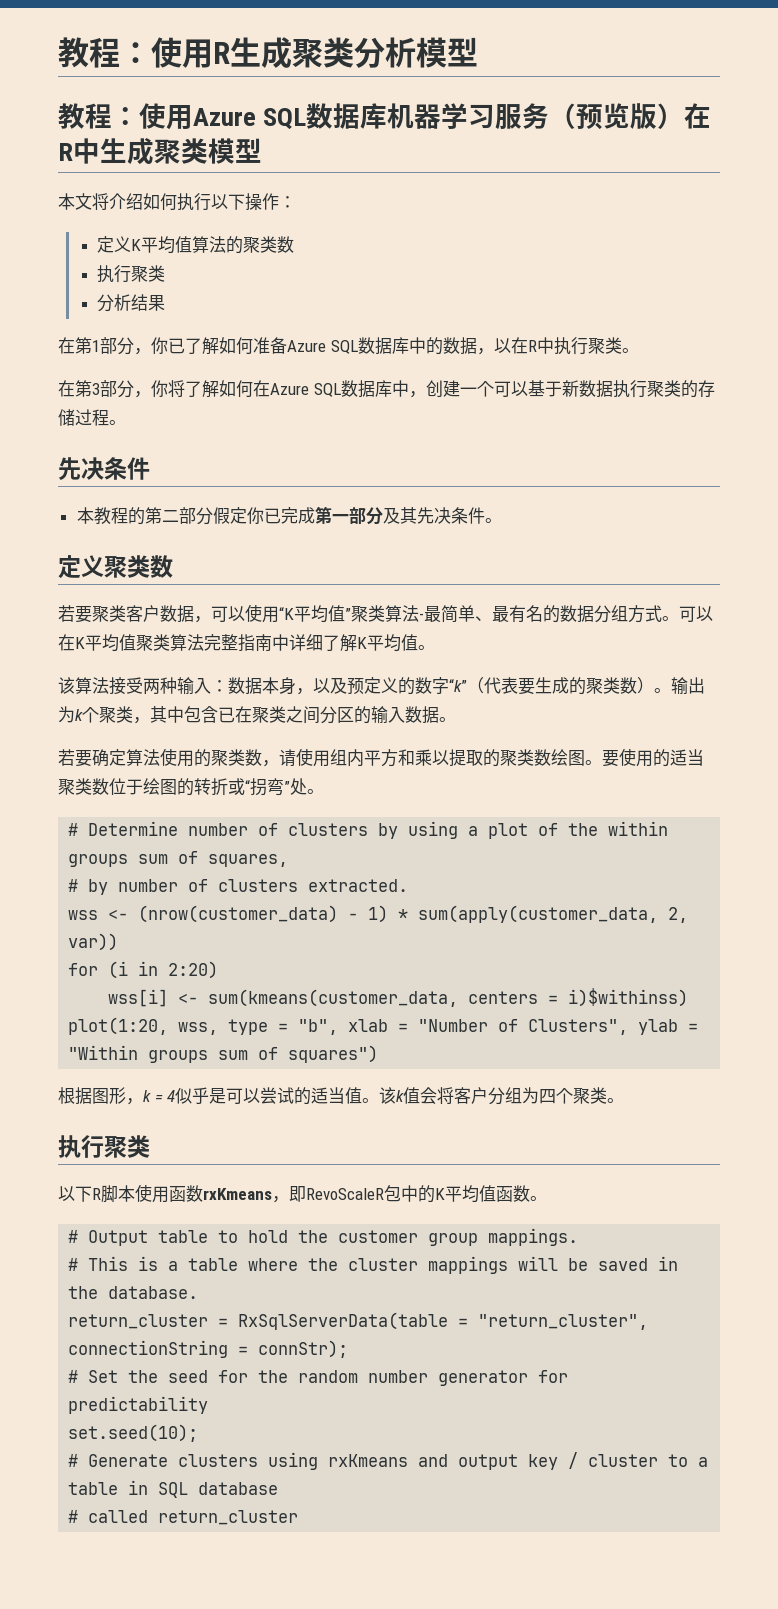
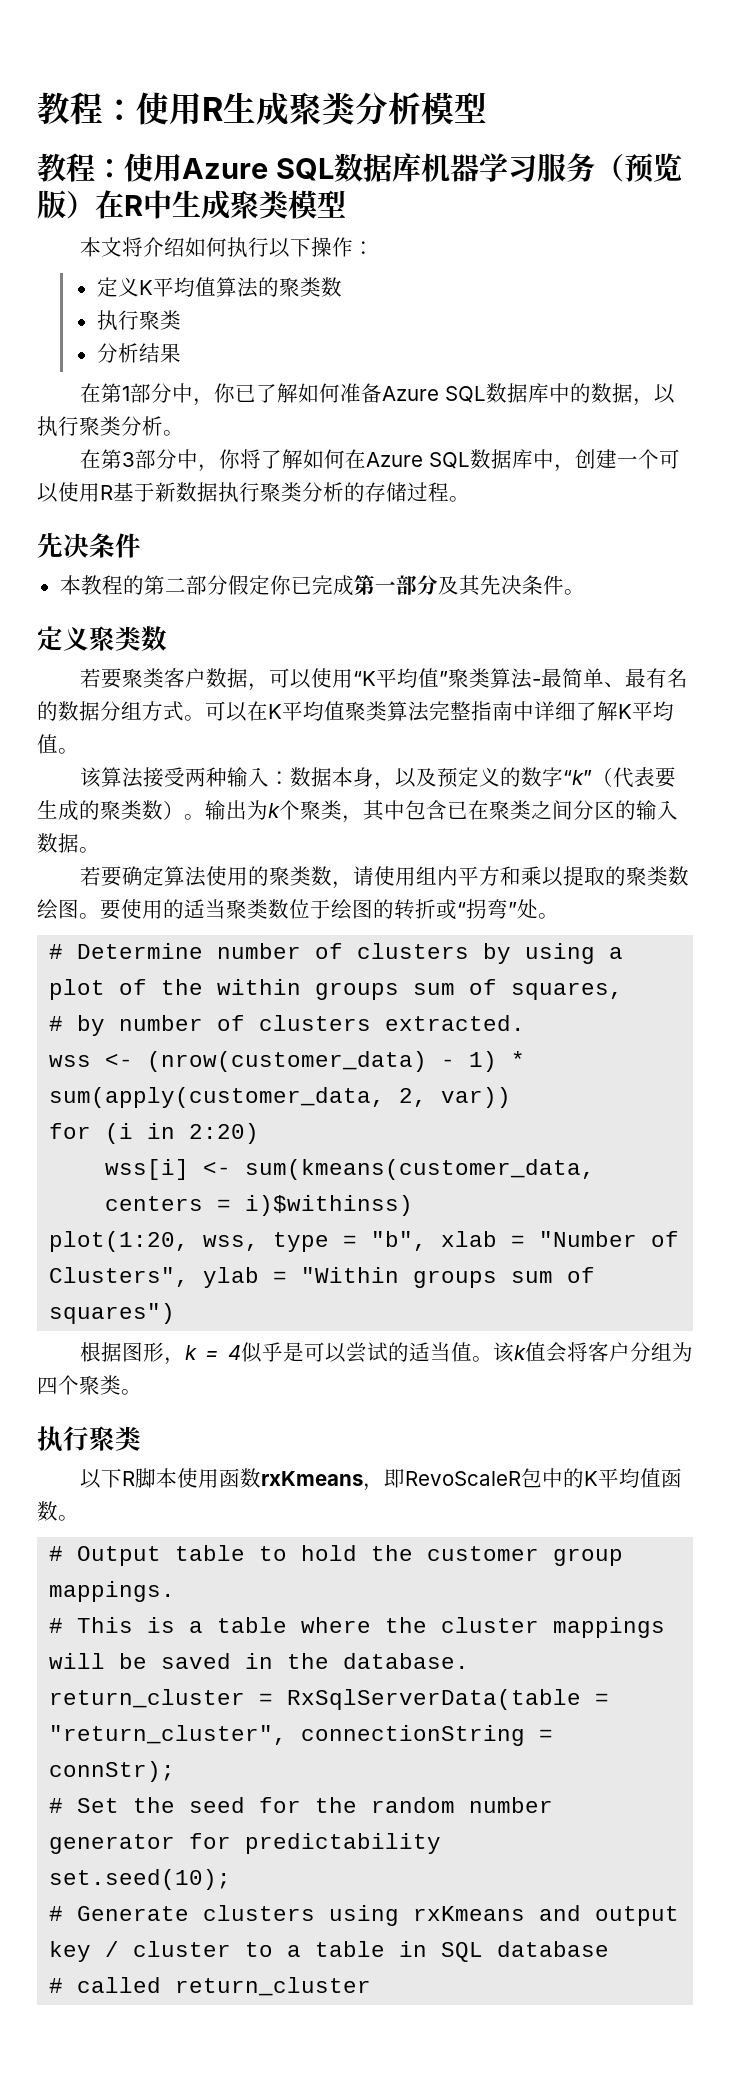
(134, 346) none -> [172,383,194,403] 中
[510,337,622,355] 在R中执行聚类 -> [37,416,163,437] 执行聚类分析
(134, 389) none -> [177,449,199,469] 中
(528, 388) none -> [58,482,113,502] 使用R
(681, 388) none -> [302,482,344,502] 分析

